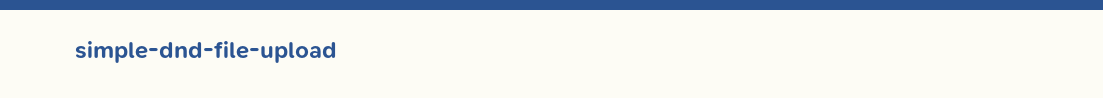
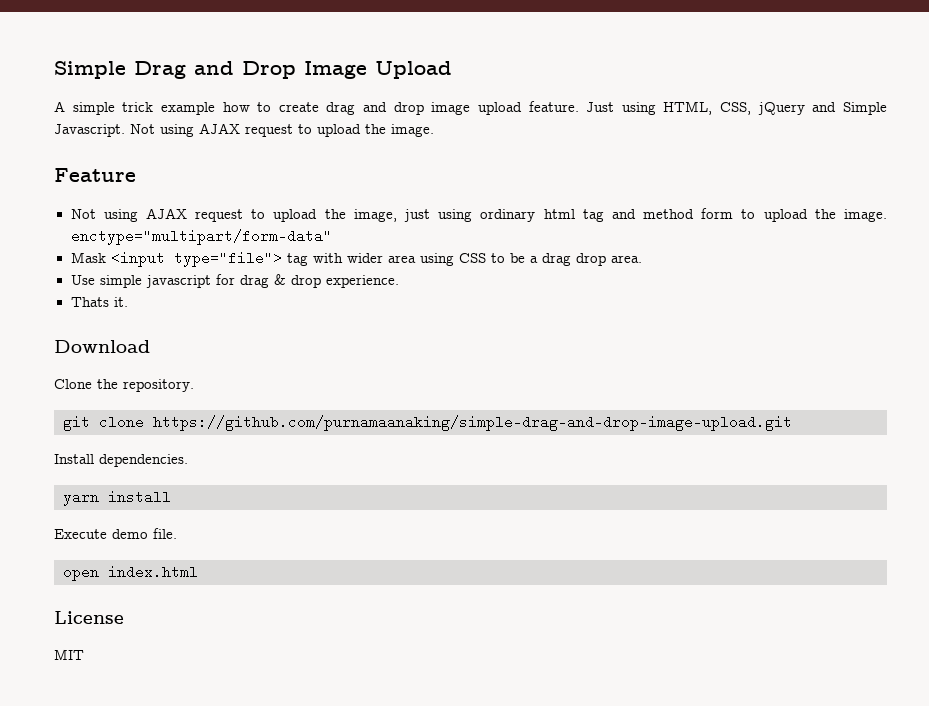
[75,41,337,63] simple-dnd-file-upload -> [54,61,452,79] [54,101,888,115] [54,123,434,137] [54,168,136,182] [70,208,888,222] [70,229,332,245] [70,251,642,267] [70,274,399,288] [70,297,128,307] [54,340,150,353] [54,379,194,392] [63,415,792,431] [54,454,188,467] [63,490,171,506] [54,528,177,539] [63,565,198,581] [54,611,124,624] [54,649,84,660] Simple Drag and Drop Image Upload // A simple trick example how to create drag and drop image upload feature. Just using HTML, CSS, jQuery and Simple Javascript. Not using AJAX request to upload the image. // Feature // Not using AJAX request to upload the image, just using ordinary html tag and method form to upload the image. enctype="multipart/form-data" // Mask <input type="file"> tag with wider area using CSS to be a drag drop area. // Use simple javascript for drag & drop experience. // Thats it. // Download // Clone the repository. // git clone https://github.com/purnamaanaking/simple-drag-and-drop-image-upload.git // Install dependencies. // yarn install // Execute demo file. // open index.html // License // MIT

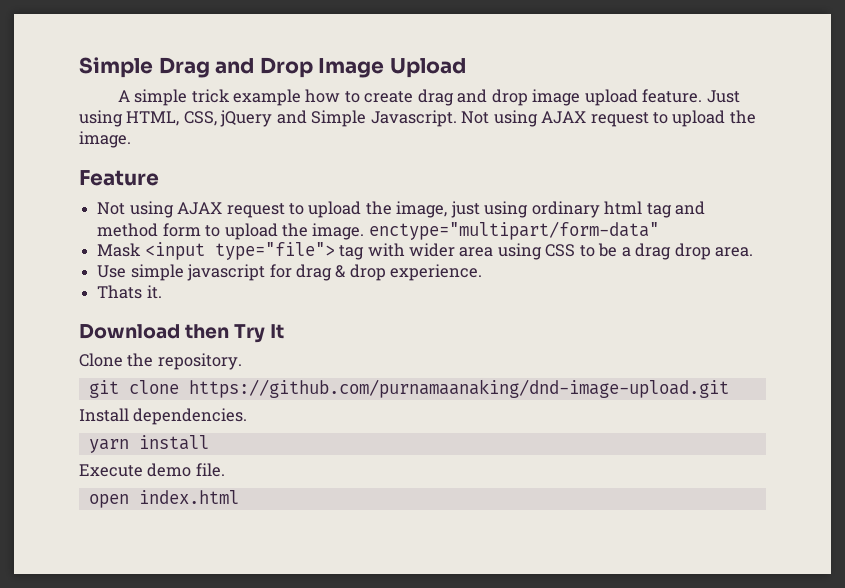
(150, 346) none -> [185,324,285,343] then Try It
[153,415,792,431] https://github.com/purnamaanaking/simple-drag-and-drop-image-upload.git -> [188,379,729,398] https://github.com/purnamaanaking/dnd-image-upload.git
[54,611,124,624] [54,649,84,660] // License // MIT -> (239, 497) none

